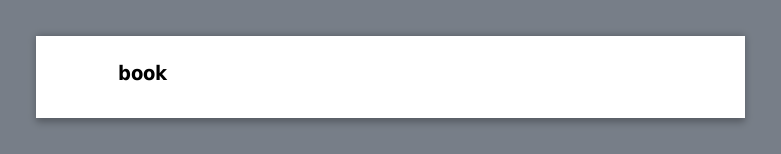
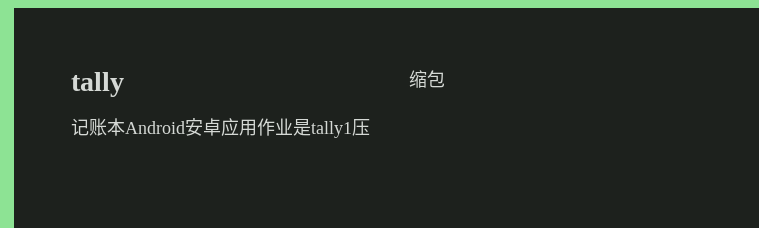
[118,64,168,81] book -> [71,72,124,97] [71,118,370,138] [409,70,445,88] tally // 记账本Android安卓应用作业是tally1压缩包

